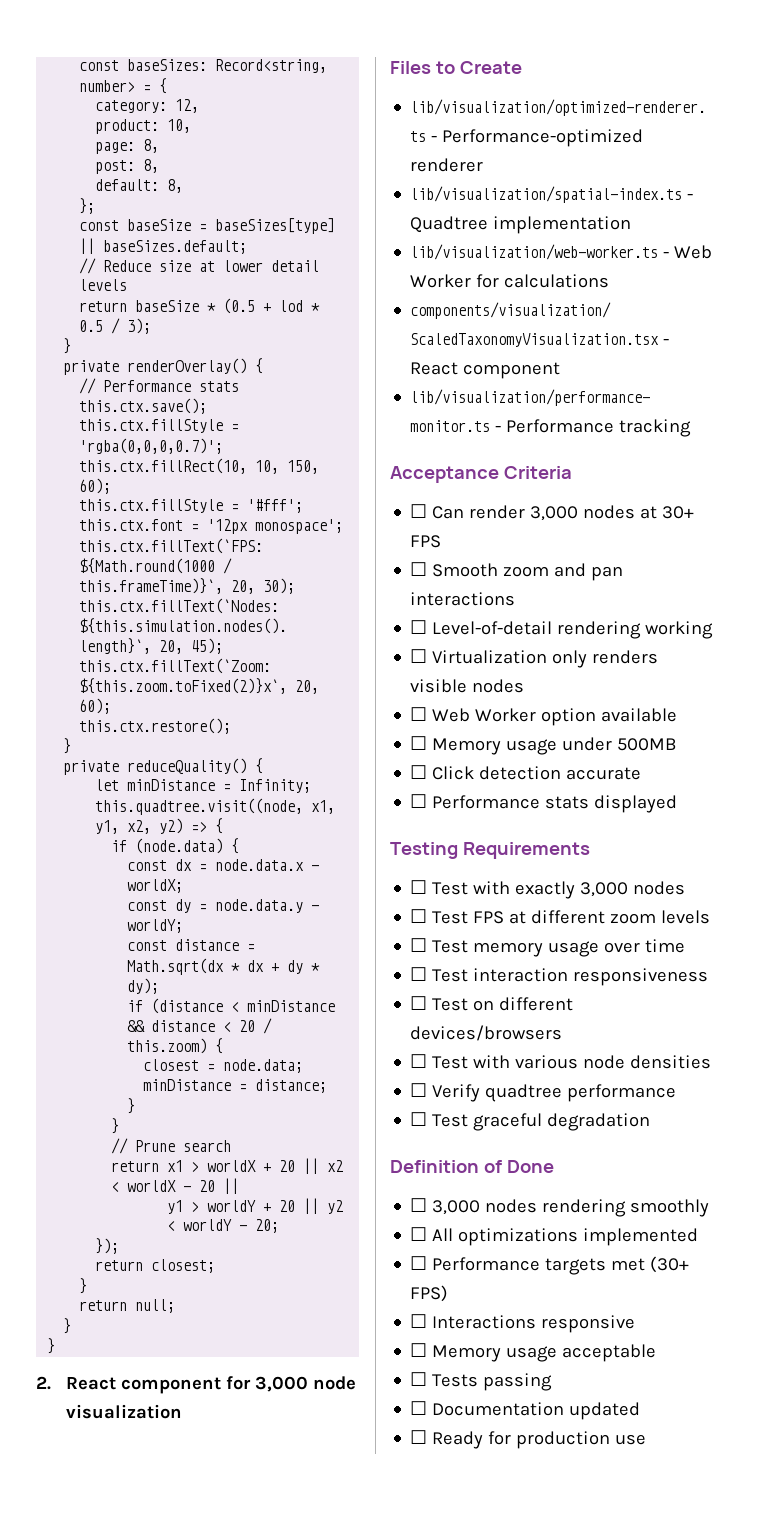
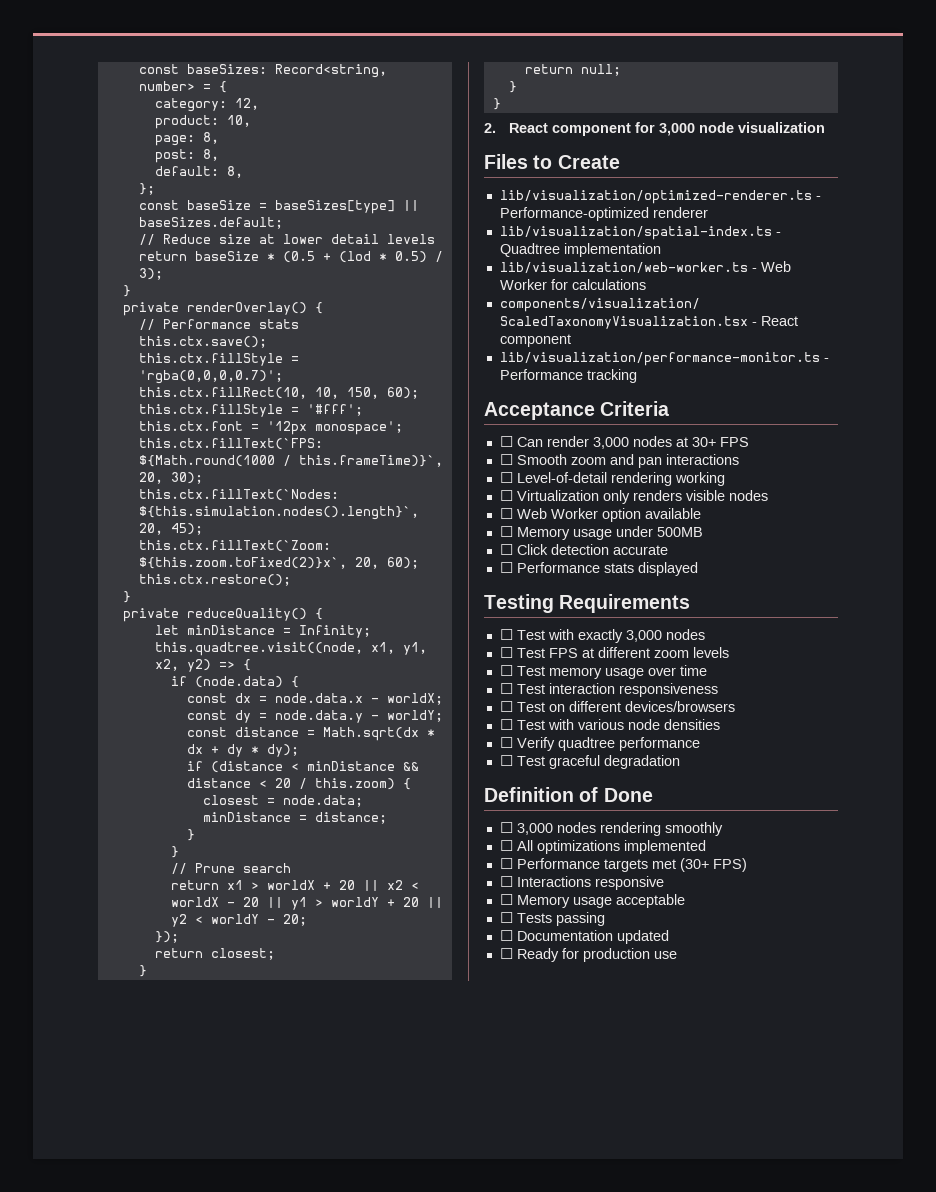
[279,300,321,312] [79,320,104,332] lod * 0.5 -> [338,251,427,263] (lod * 0.5)
(240, 1186) // -> (283, 902) none

